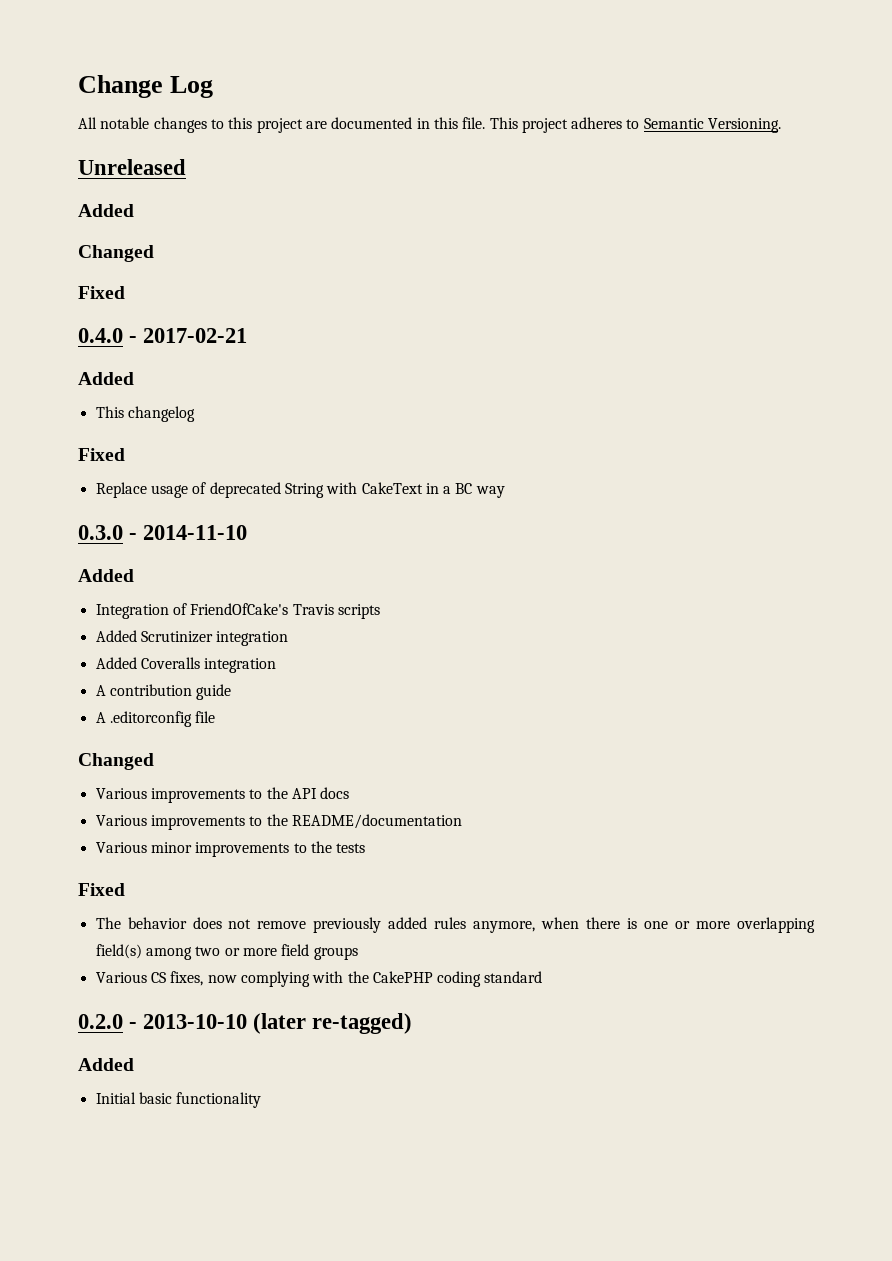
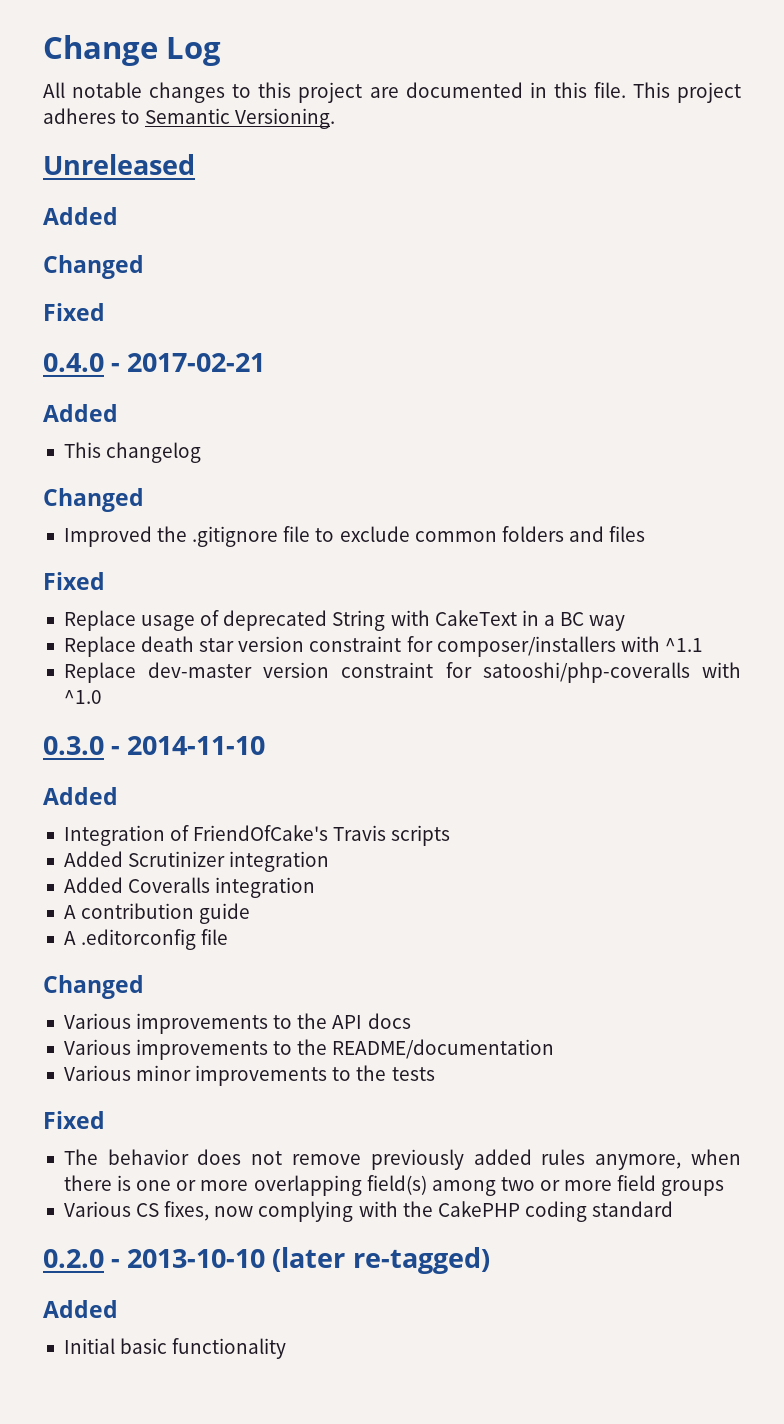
(195, 414) none -> [43,488,144,512] [63,526,646,547] // Changed // Improved the .gitignore file to exclude common folders and files
(505, 492) none -> [63,636,703,657] [63,662,741,683] [63,690,102,704] // Replace death star version constraint for composer/installers with ^1.1 // Replace dev-master version constraint for satooshi/php-coveralls with ^1.0

